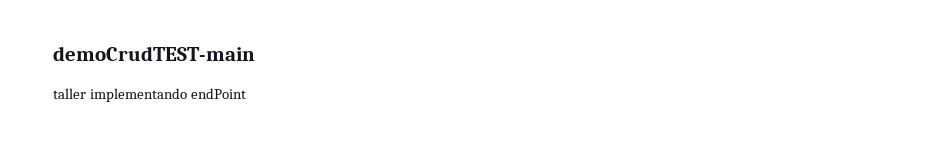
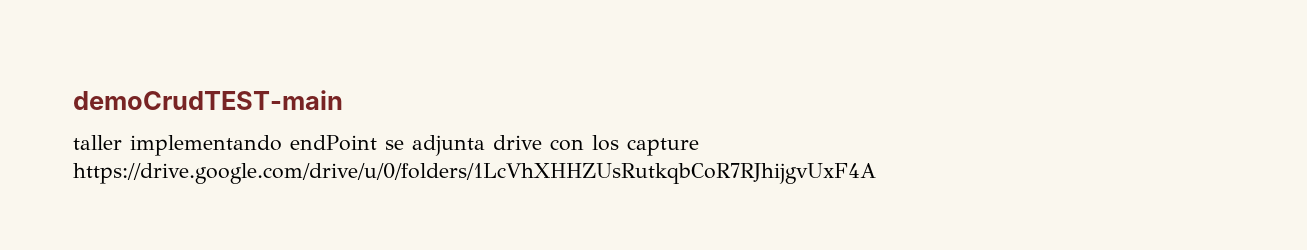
(246, 93) none -> [384,135,699,156] [73,163,876,184] se adjunta drive con los capture https://drive.google.com/drive/u/0/folders/1LcVhXHHZUsRutkqbCoR7RJhijgvUxF4A

